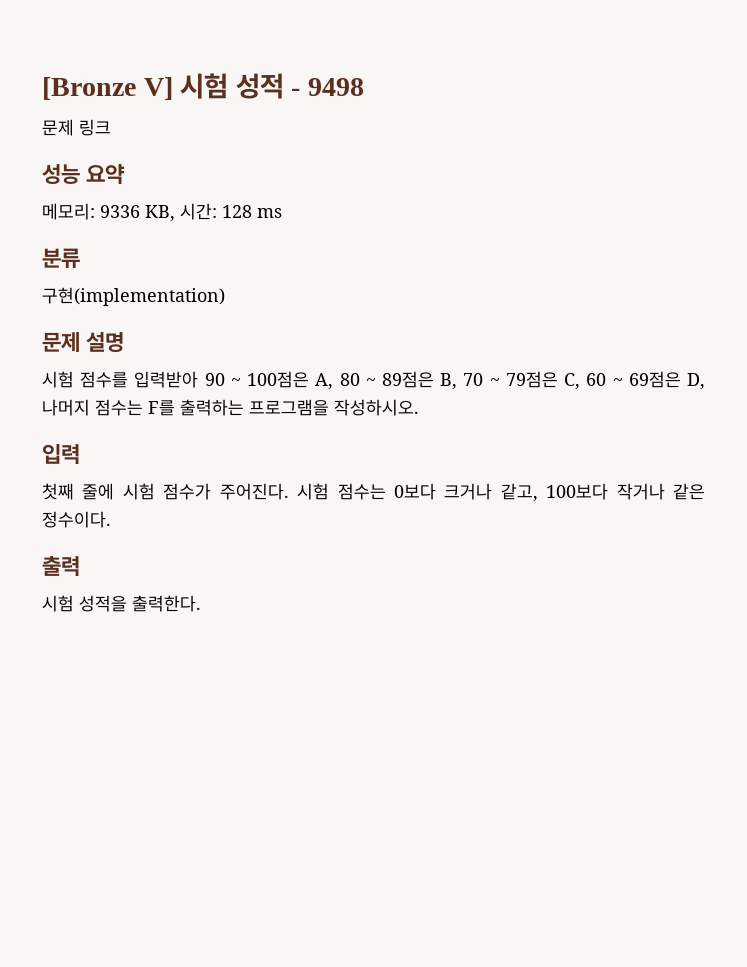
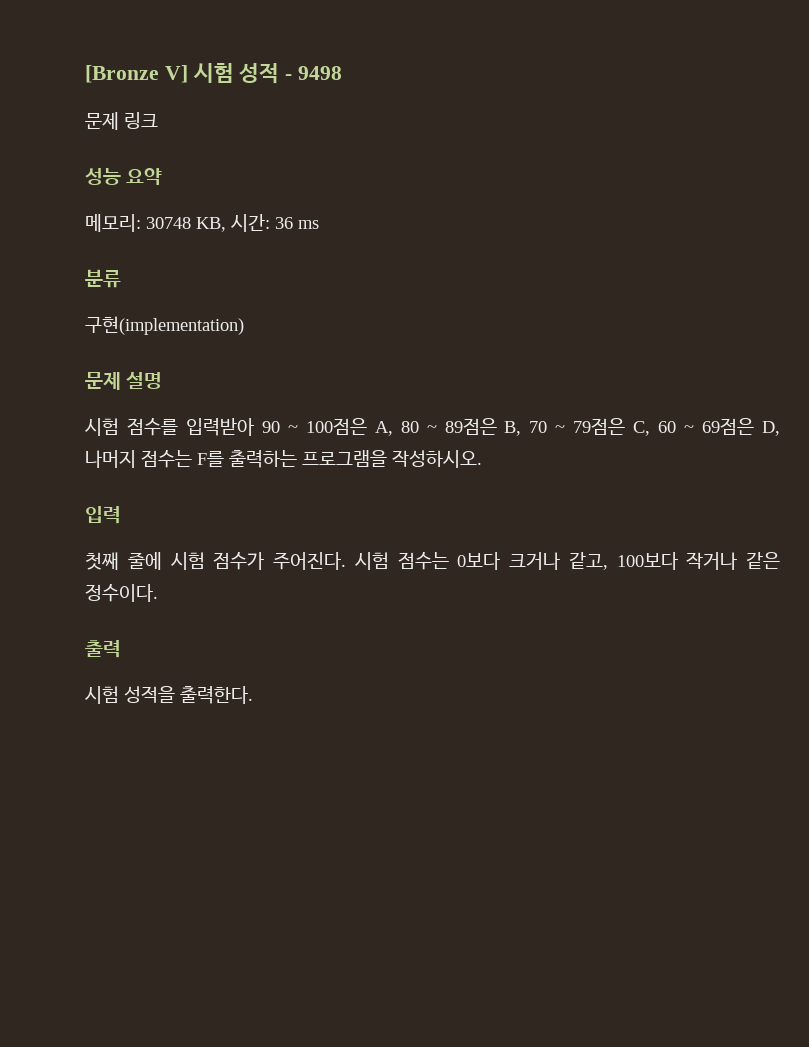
[100,205,140,218] 9336 -> [146,217,191,229] 30748
[222,205,252,218] 128 -> [275,217,293,229] 36

